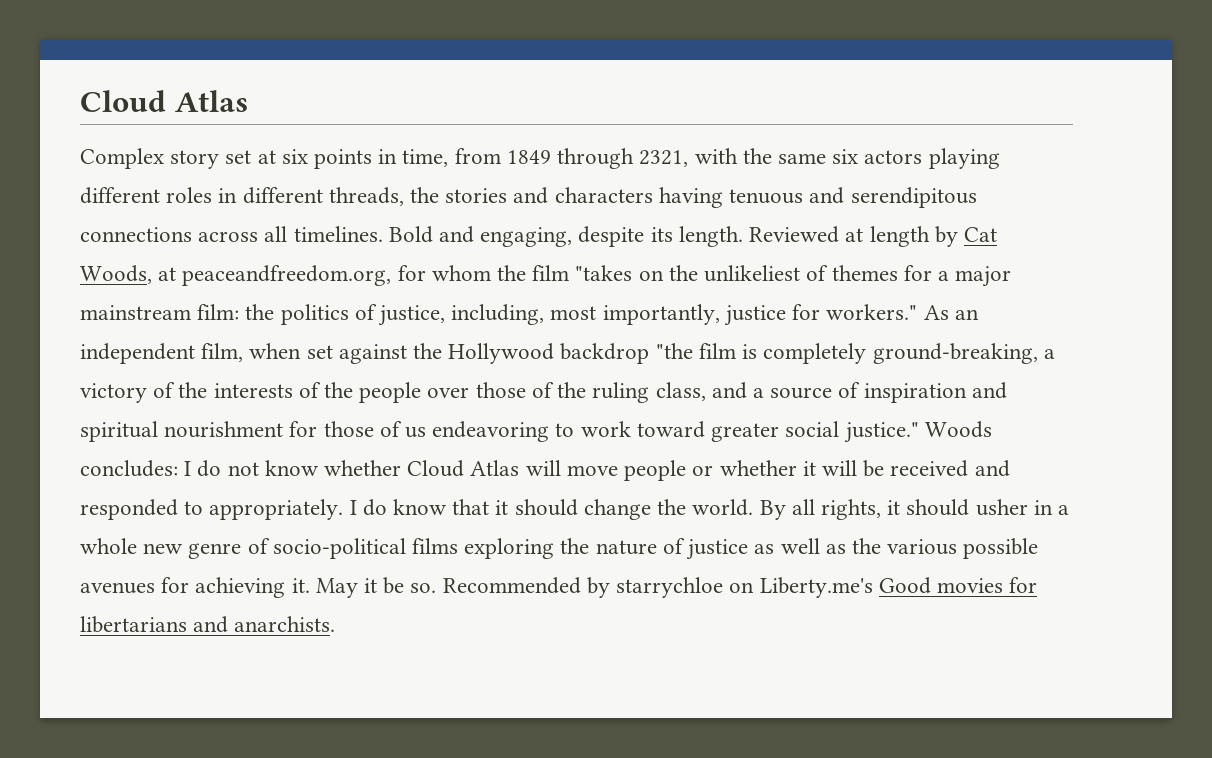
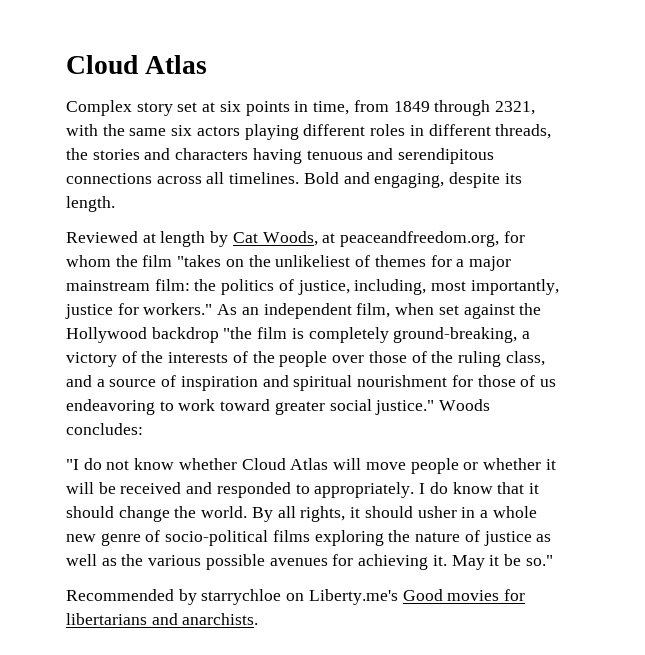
(743, 236) none -> (115, 204) //
[184,461,192,476] I -> [66,459,79,470] // "I
[410,583,437,593] so. -> [525,555,553,566] so." //

